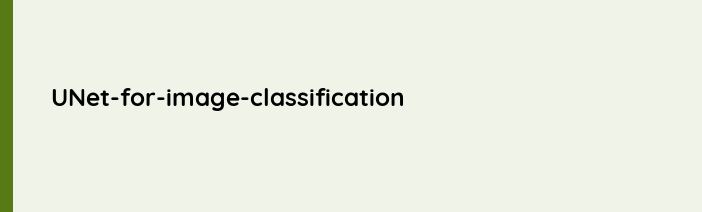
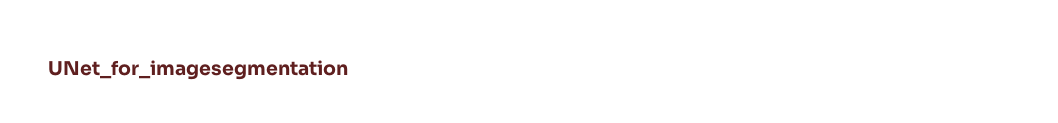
[51,88,405,111] UNet-for-image-classification -> [48,60,348,80] UNet_for_imagesegmentation

